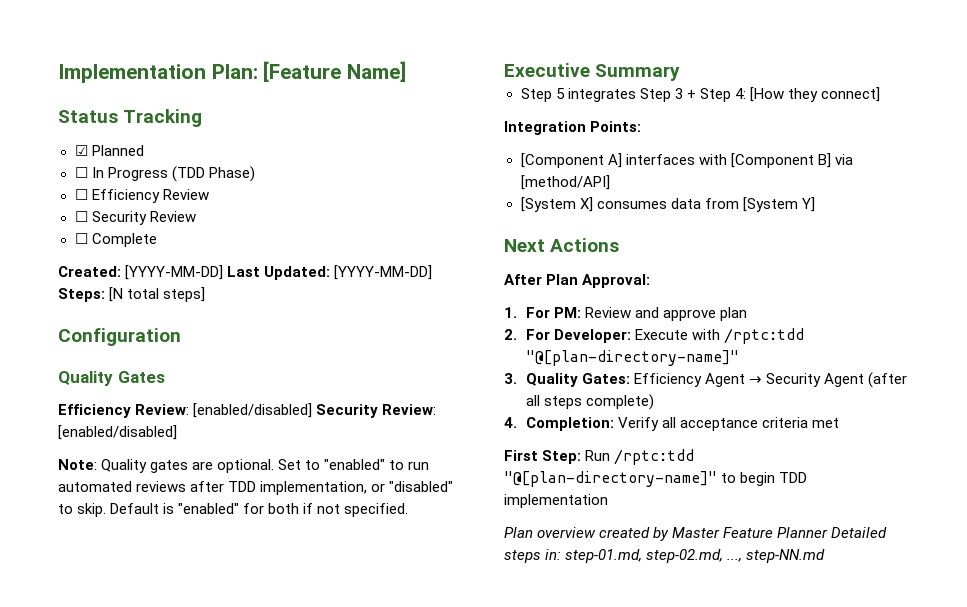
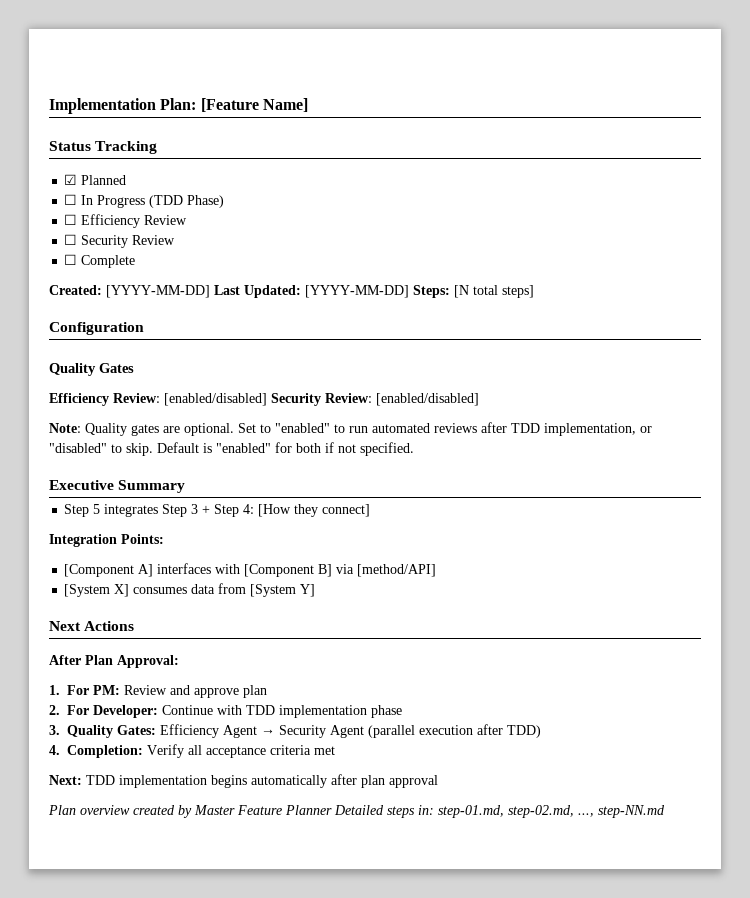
[635,328,805,344] [525,350,739,366] Execute with /rptc:tdd "@[plan-directory-name]" -> [162,705,403,718] Continue with TDD implementation phase
[868,372,908,388] [525,394,655,410] (after all steps complete) -> [368,724,542,738] (parallel execution after TDD)
[504,449,695,465] [504,471,808,487] [504,494,608,508] First Step: Run /rptc:tdd "@[plan-directory-name]" to begin TDD implementation -> [49,774,438,788] Next: TDD implementation begins automatically after plan approval

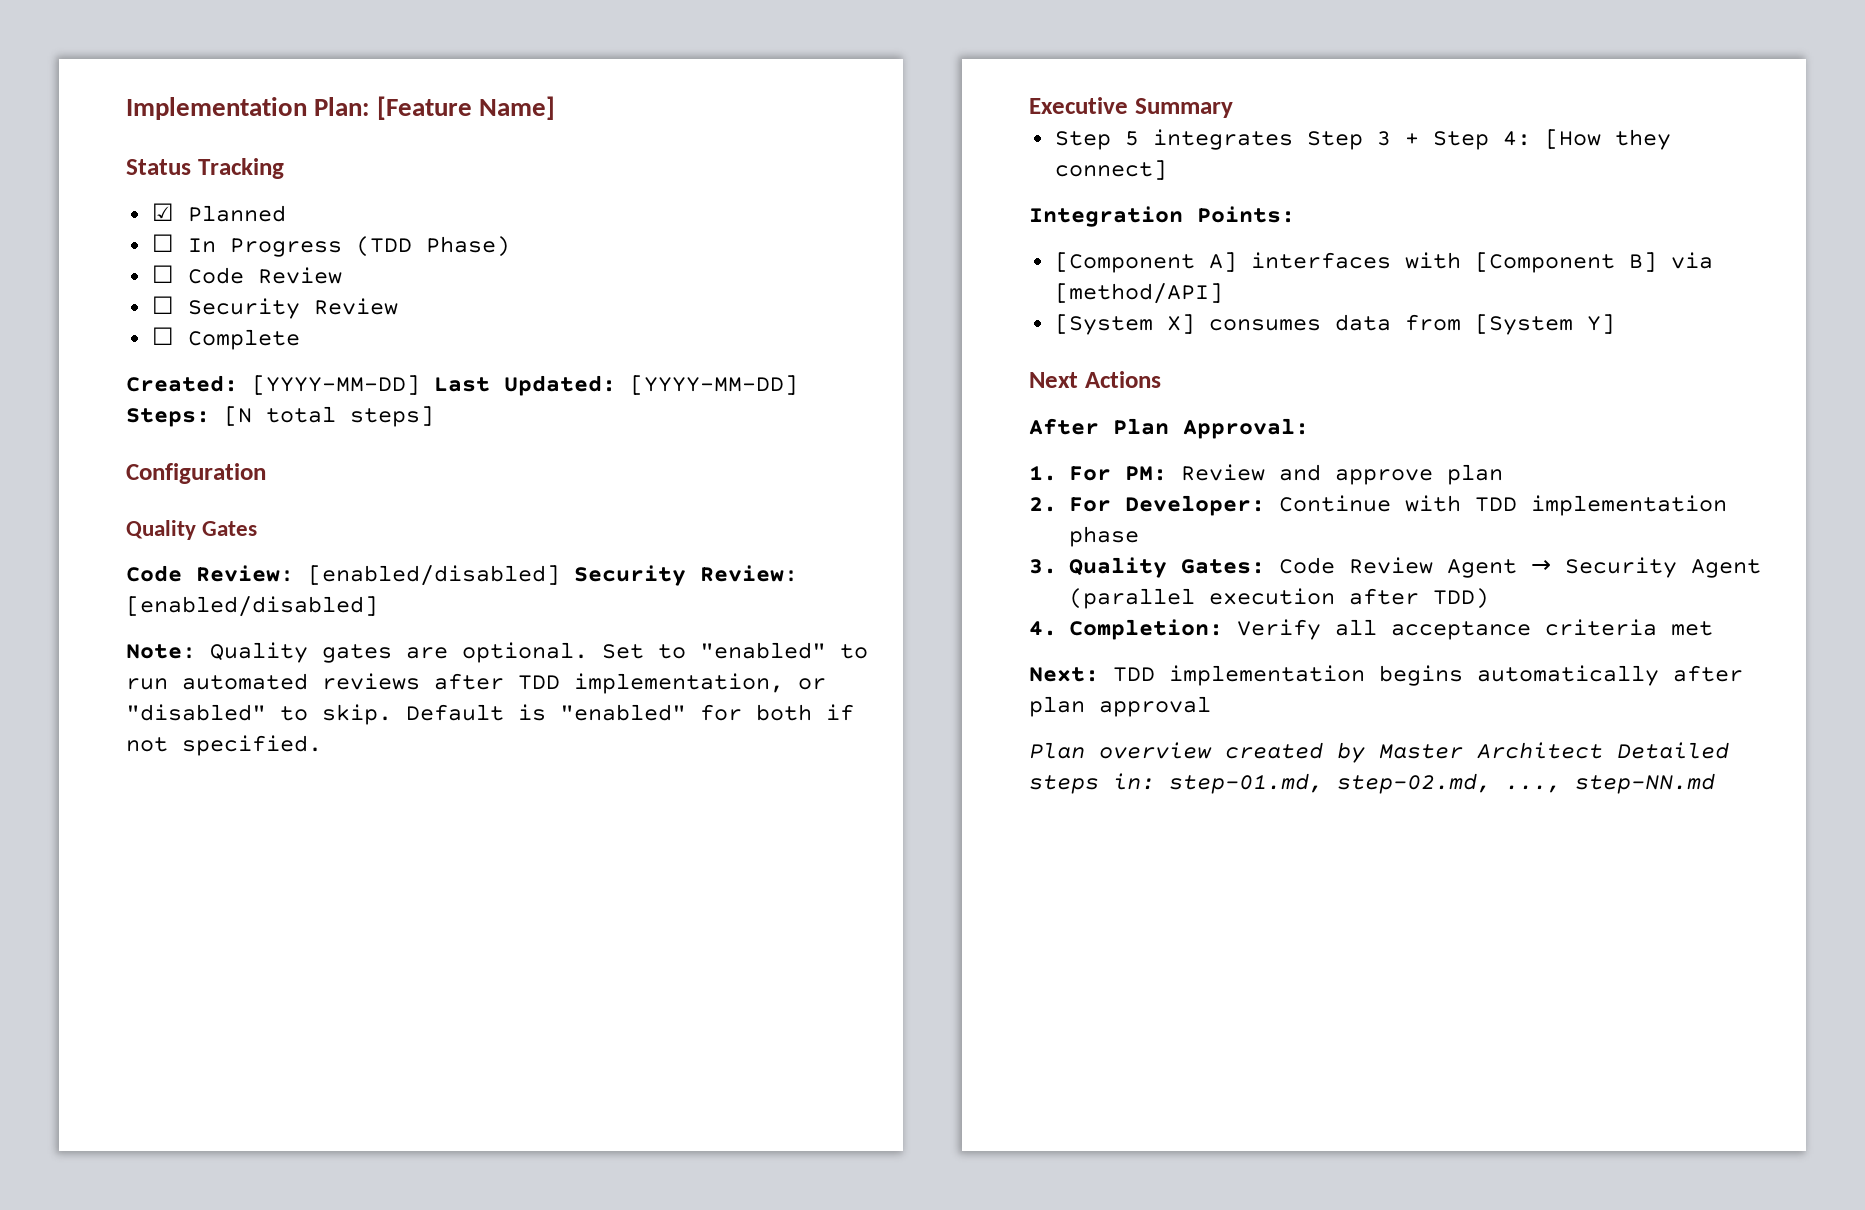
[81,214,141,228] Efficiency -> [187,267,244,284] Code
[49,393,109,406] Efficiency -> [126,565,182,582] Code
[160,724,220,738] Efficiency -> [1278,557,1433,574] Code Review
[237,805,332,815] Feature Planner -> [1477,742,1603,759] Architect

